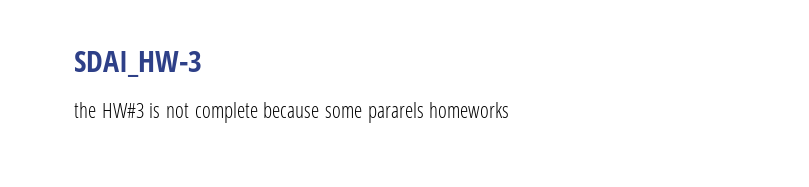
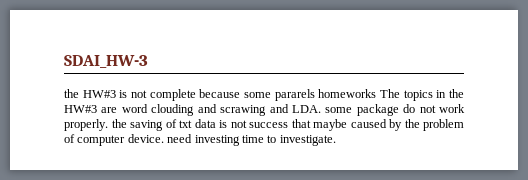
(510, 110) none -> [380,89,465,101] [64,104,466,116] [64,119,464,131] [64,134,336,146] The topics in the HW#3 are word clouding and scrawing and LDA. some package do not work properly. the saving of txt data is not success that maybe caused by the problem of computer device. need investing time to investigate.

